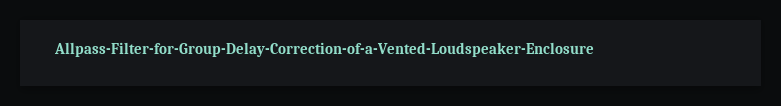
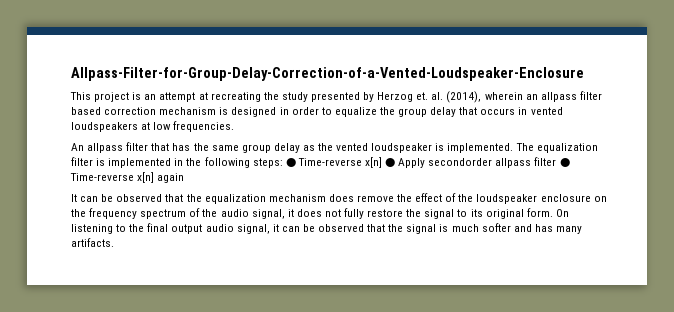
(594, 49) none -> [70,91,602,103] [71,107,563,117] [71,121,235,132] [71,142,598,153] [71,157,570,168] [70,172,185,183] [71,193,607,204] [71,208,569,219] [71,223,582,234] [71,238,114,247] // This project is an attempt at recreating the study presented by Herzog et. al. (2014), wherein an allpass filter based correction mechanism is designed in order to equalize the group delay that occurs in vented loudspeakers at low frequencies. // An allpass filter that has the same group delay as the vented loudspeaker is implemented. The equalization filter is implemented in the following steps: ● Time-reverse x[n] ● Apply secondorder allpass filter ● Time-reverse x[n] again // It can be observed that the equalization mechanism does remove the effect of the loudspeaker enclosure on the frequency spectrum of the audio signal, it does not fully restore the signal to its original form. On listening to the final output audio signal, it can be observed that the signal is much softer and has many artifacts.

